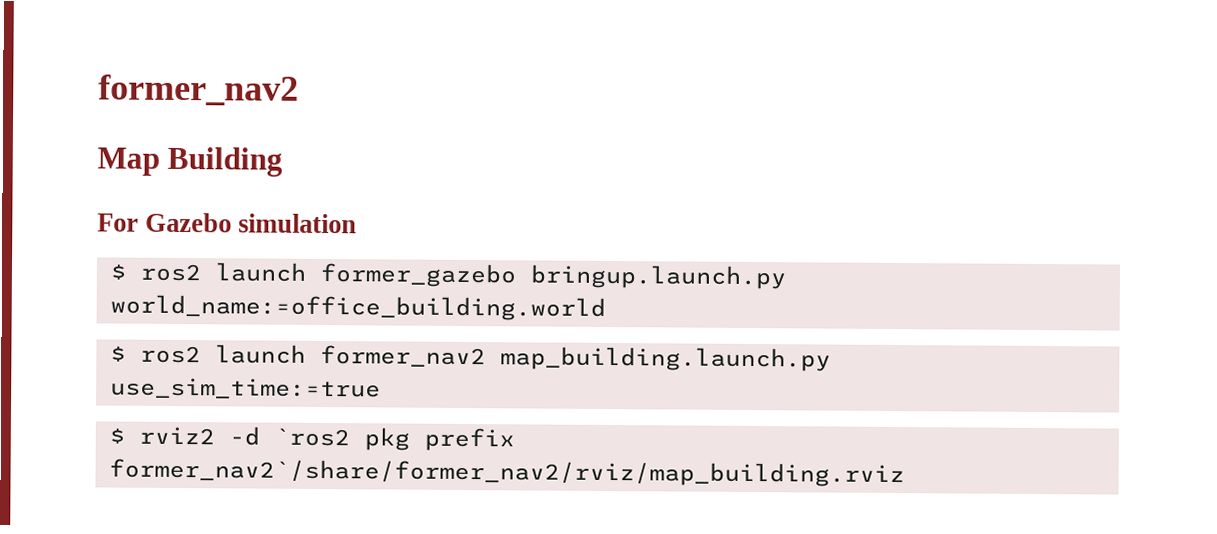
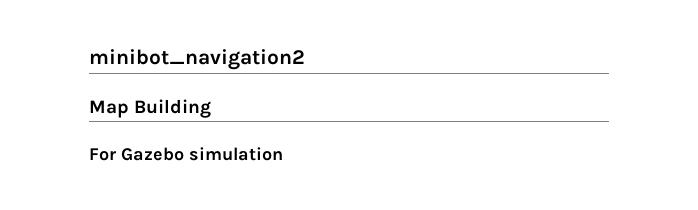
[98,74,299,106] former_nav2 -> [89,49,305,70] minibot_navigation2
[109,262,787,290] [109,294,606,321] [109,344,831,372] [109,377,381,400] [108,426,515,452] [108,458,905,488] // $ ros2 launch former_gazebo bringup.launch.py world_name:=office_building.world // $ ros2 launch former_nav2 map_building.launch.py use_sim_time:=true // $ rviz2 -d `ros2 pkg prefix former_nav2`/share/former_nav2/rviz/map_building.rviz -> (283, 154) none

